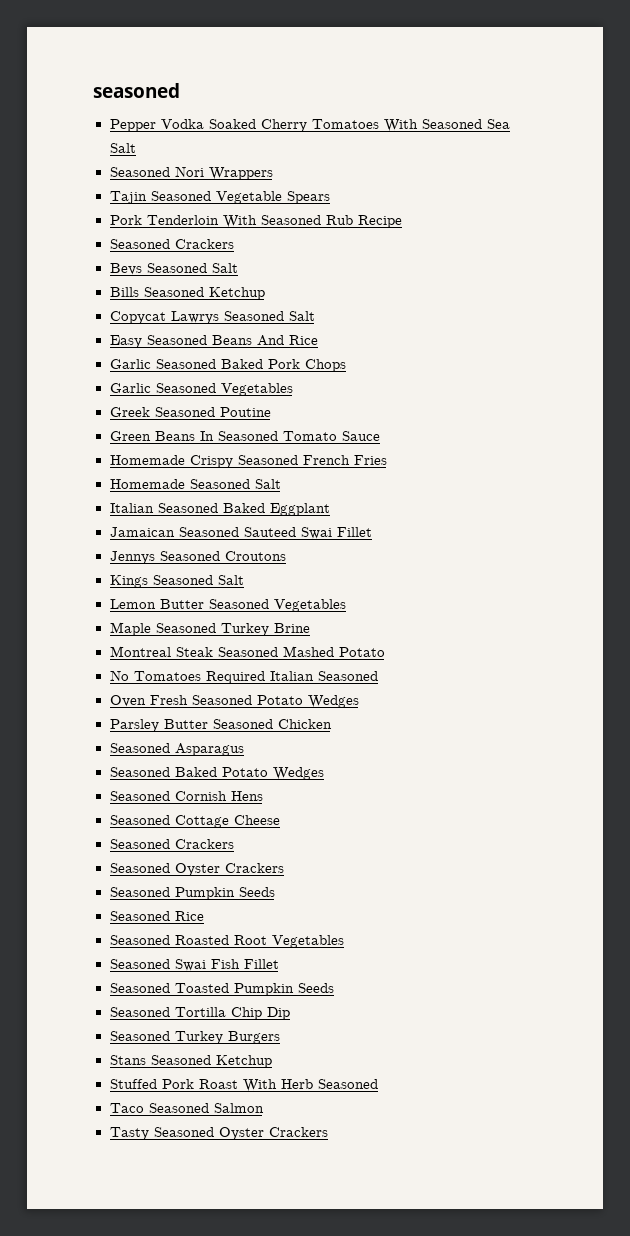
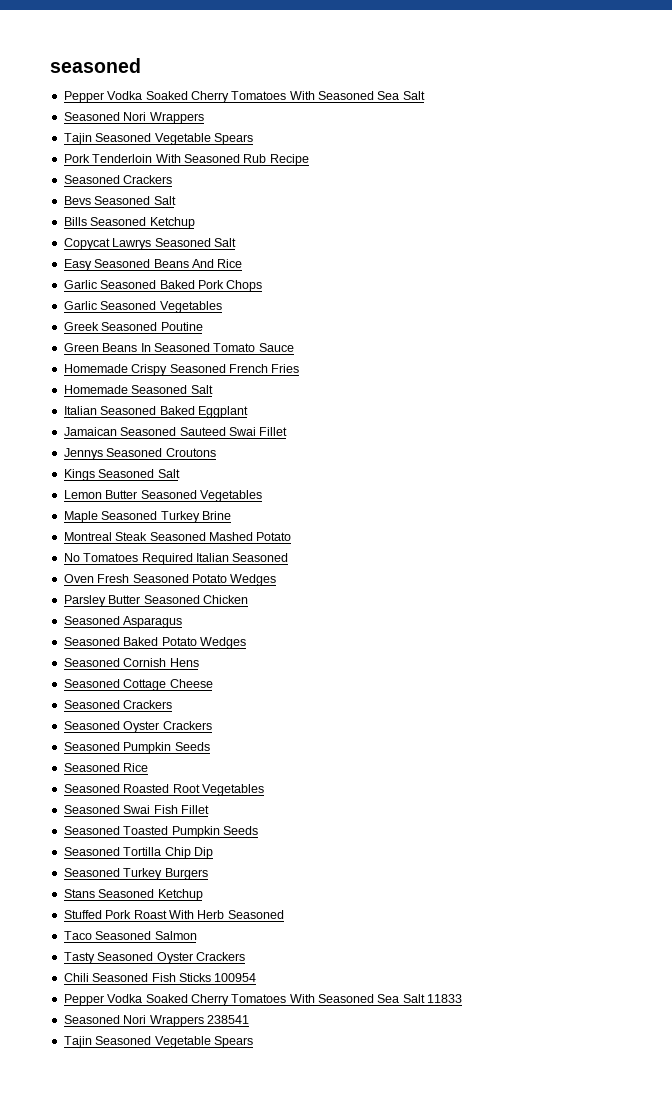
(328, 1132) none -> [63,973,257,982] [63,994,463,1006] [63,1015,249,1027] [63,1036,253,1048] // Chili Seasoned Fish Sticks 100954 // Pepper Vodka Soaked Cherry Tomatoes With Seasoned Sea Salt 11833 // Seasoned Nori Wrappers 238541 // Tajin Seasoned Vegetable Spears

